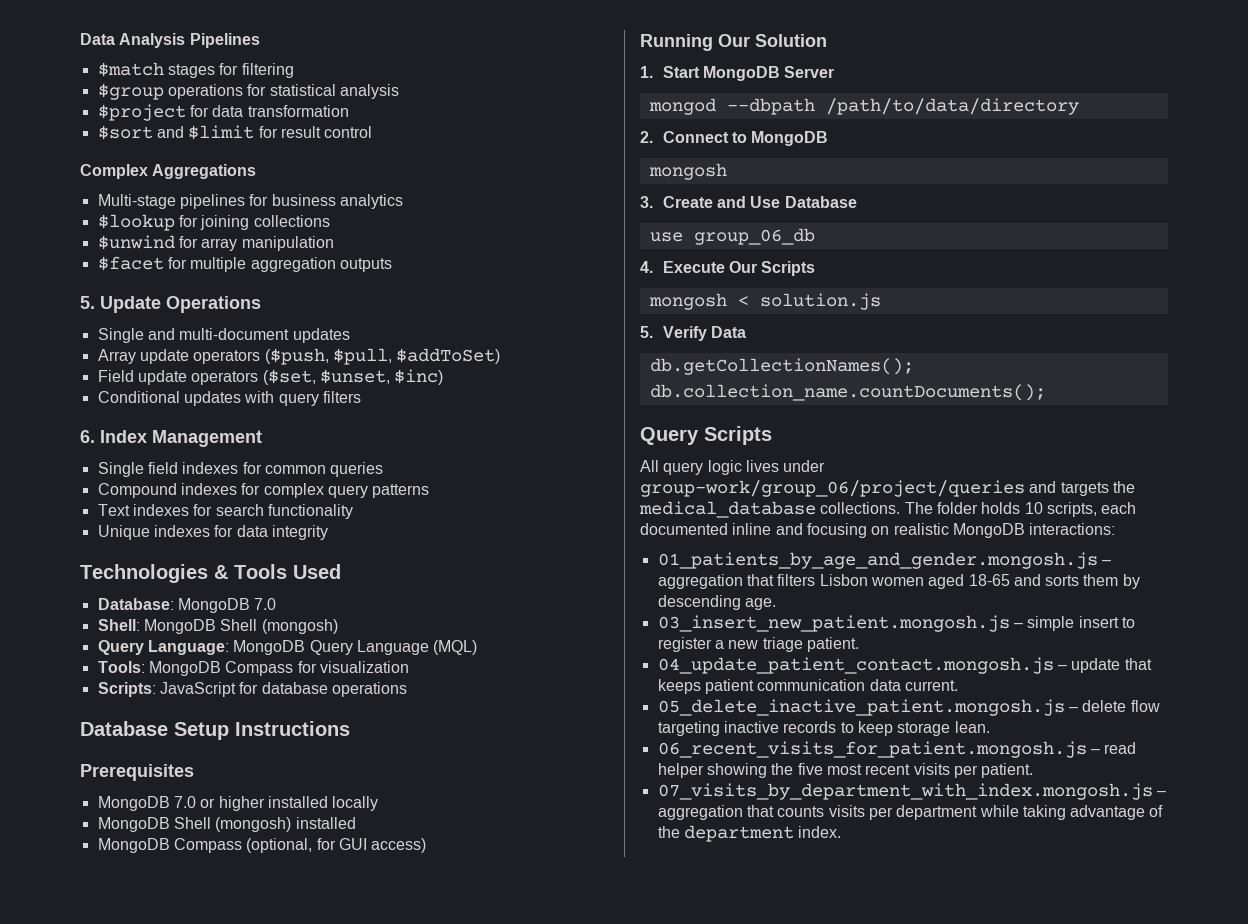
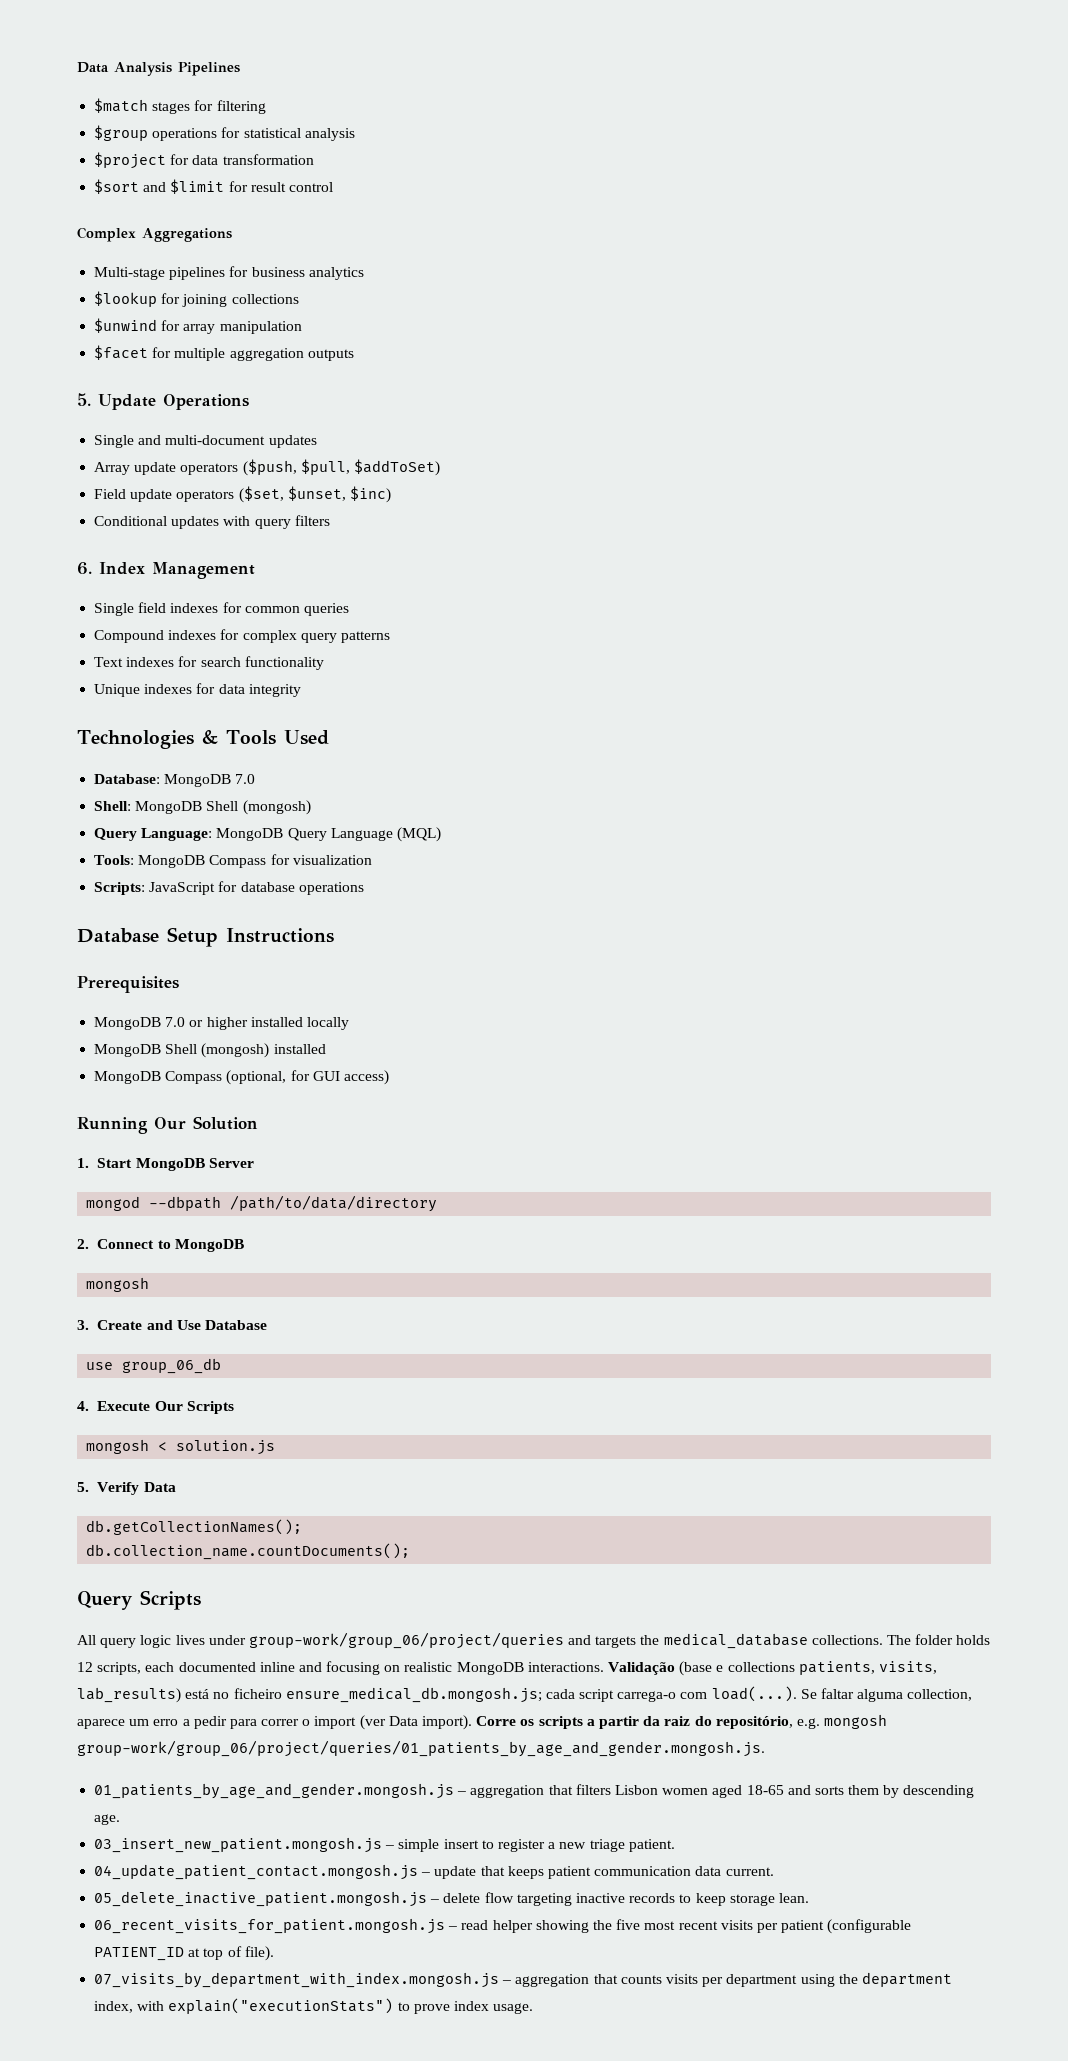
[1024,502,1043,514] 10 -> [77,1662,93,1672] 12
[1029,523,1116,535] interactions: -> [527,1661,937,1676] [77,1686,973,1703] [77,1714,888,1730] [77,1740,765,1757] interactions. Validação (base e collections patients, visits, lab_results) está no ficheiro ensure_medical_db.mongosh.js; cada script carrega-o com load(...). Se faltar alguma collection, aparece um erro a pedir para correr o import (ver Data import). Corre os scripts a partir da raiz do repositório, e.g. mongosh group-work/group_06/project/queries/01_patients_by_age_and_gender.mongosh.js.
[981,763,1034,778] patient. -> [781,1919,912,1934] [94,1946,274,1961] patient (configurable PATIENT_ID at top of file).
[979,805,1164,820] [657,825,842,842] while taking advantage of the department index. -> [800,1972,952,1987] [94,1998,534,2014] using the department index, with explain("executionStats") to prove index usage.

